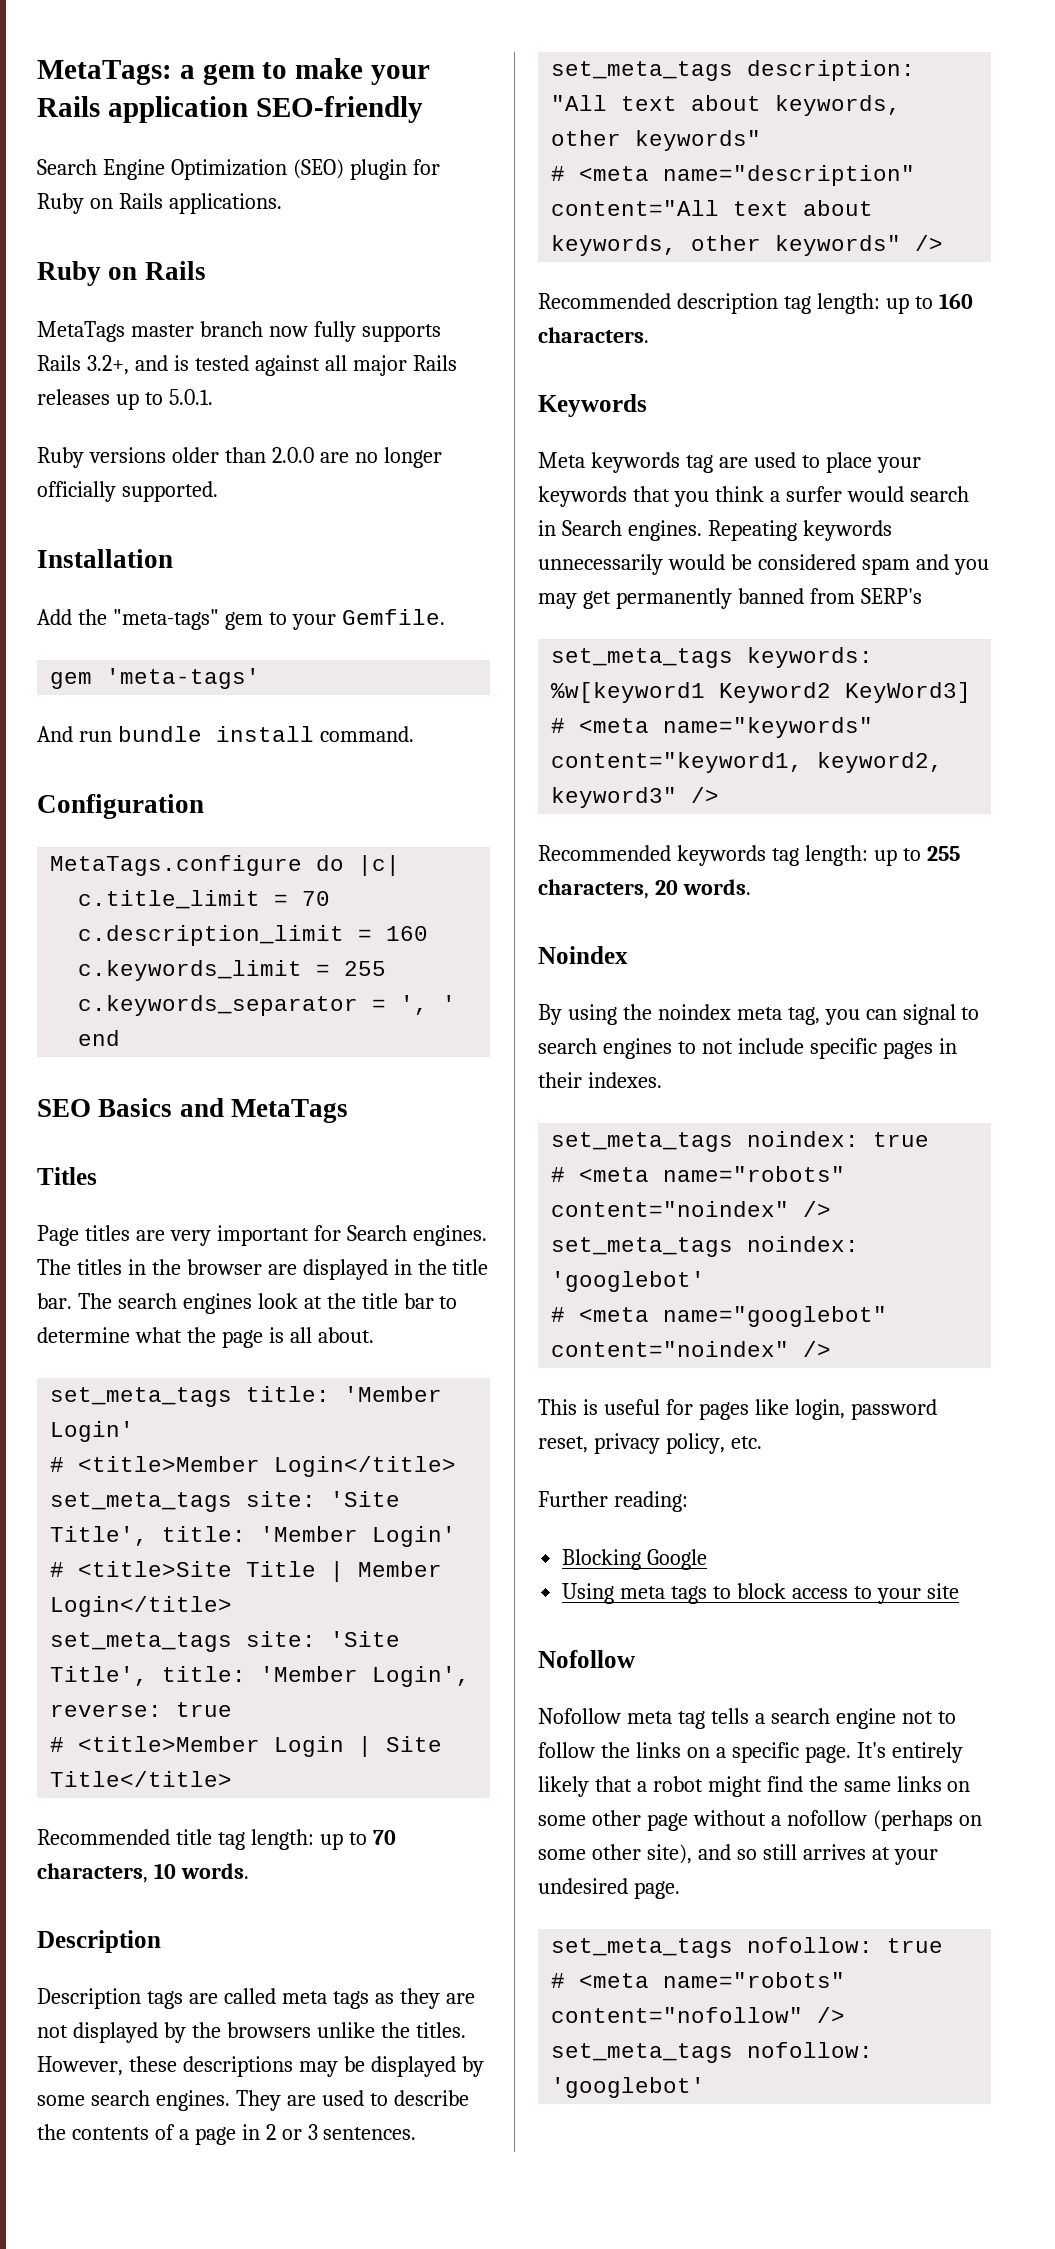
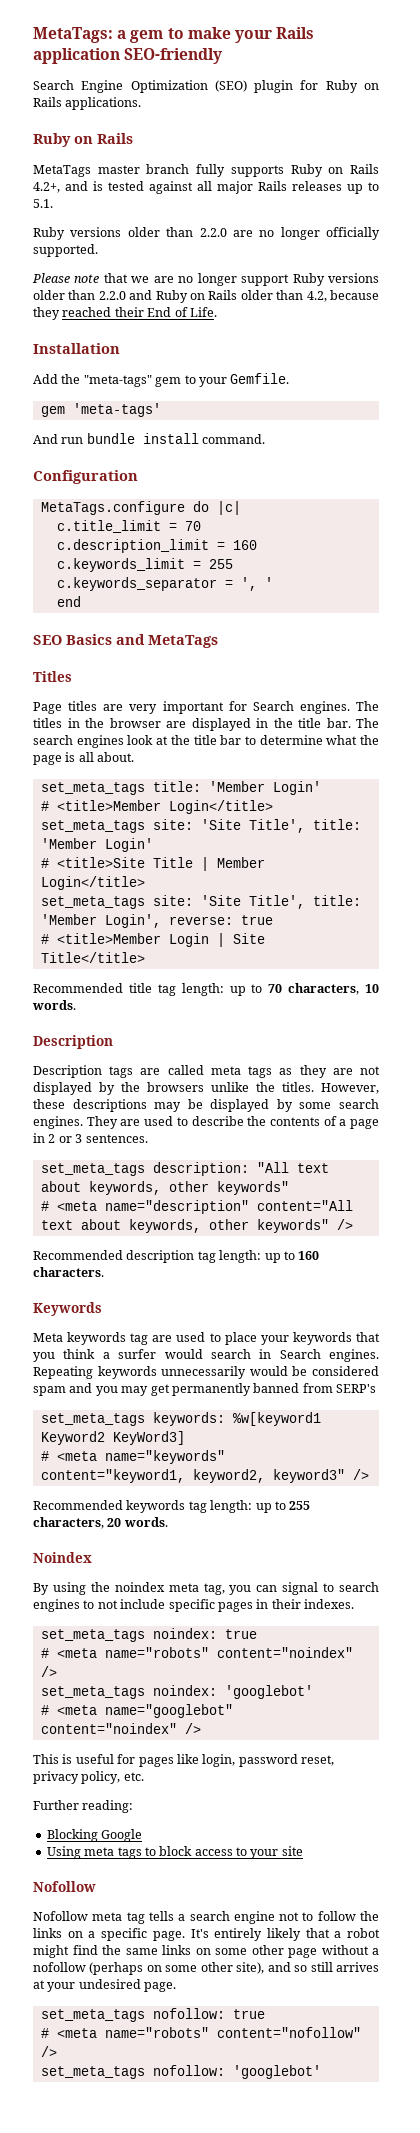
[268,326,308,337] now -> (190, 169) none
[37,355,129,375] Rails 3.2+, -> [290,164,379,177] [33,182,60,193] Ruby on Rails 4.2+,
[168,389,213,405] [37,447,314,468] 5.0.1. // Ruby versions older than 2.0.0 -> [33,199,53,208] [33,227,227,240] 5.1. // Ruby versions older than 2.2.0
(218, 491) none -> [32,273,380,286] [33,290,379,303] [33,307,217,320] // Please note that we are no longer support Ruby versions older than 2.2.0 and Ruby on Rails older than 4.2, because they reached their End of Life.

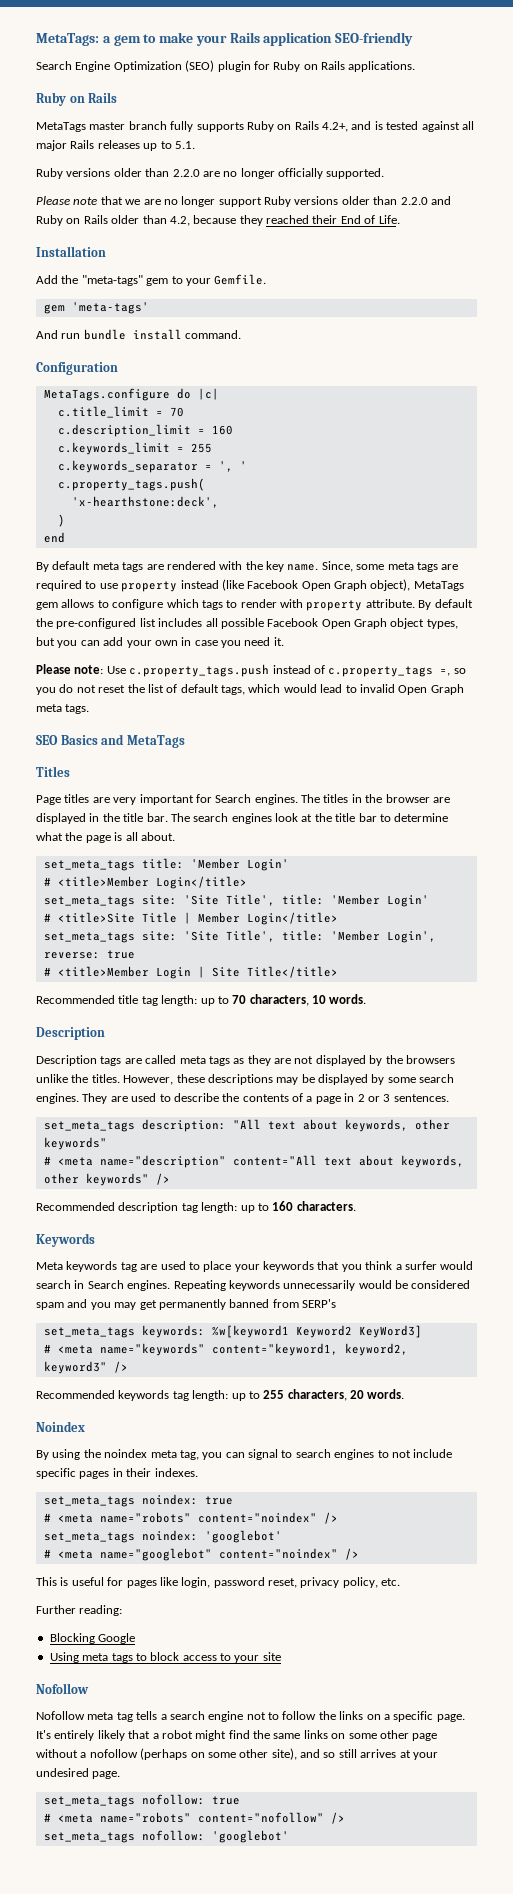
[56,596,81,607] end -> [57,478,205,491] [71,496,219,508] [57,514,65,527] [43,532,65,543] [36,561,459,572] [36,579,464,592] [36,599,473,611] [36,618,458,629] [36,637,284,648] [36,664,466,677] [36,684,464,695] [36,704,90,714] c.property_tags.push( // 'x-hearthstone:deck', // ) // end // By default meta tags are rendered with the key name. Since, some meta tags are required to use property instead (like Facebook Open Graph object), MetaTags gem allows to configure which tags to render with property attribute. By default the pre-configured list includes all possible Facebook Open Graph object types, but you can add your own in case you need it. // Please note: Use c.property_tags.push instead of c.property_tags =, so you do not reset the list of default tags, which would lead to invalid Open Graph meta tags.

